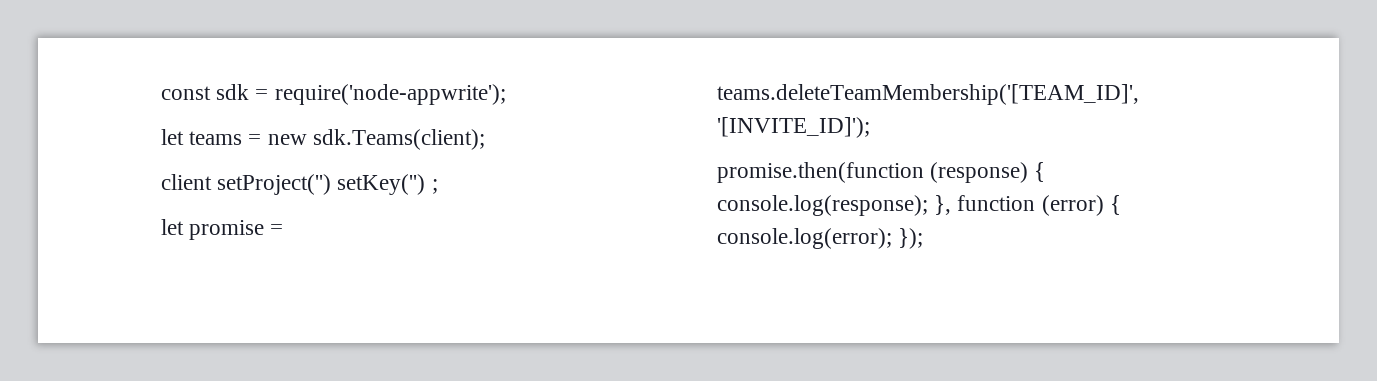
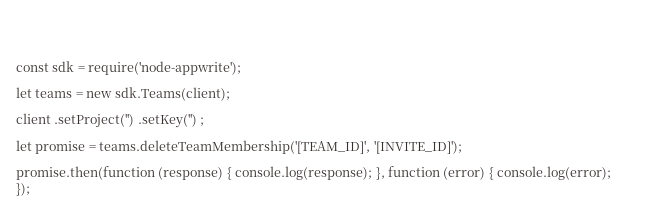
[217,174,426,195] setProject('') setKey('') -> [54,113,197,128] .setProject('') .setKey('')

